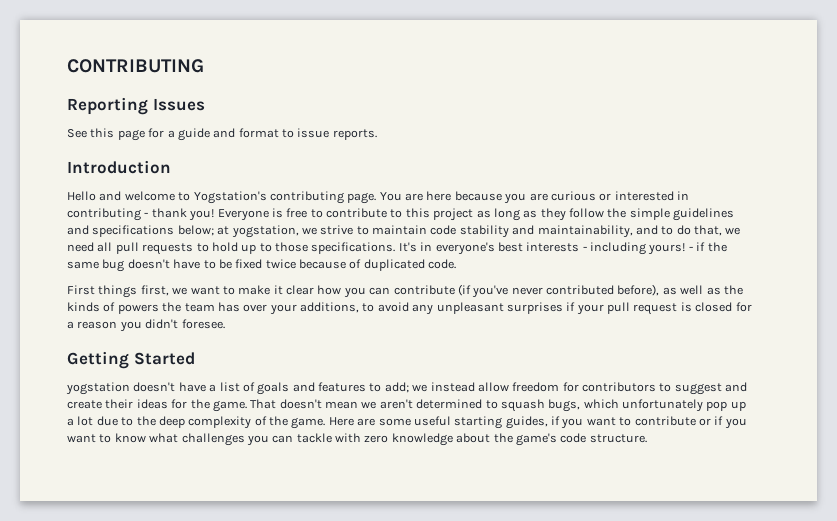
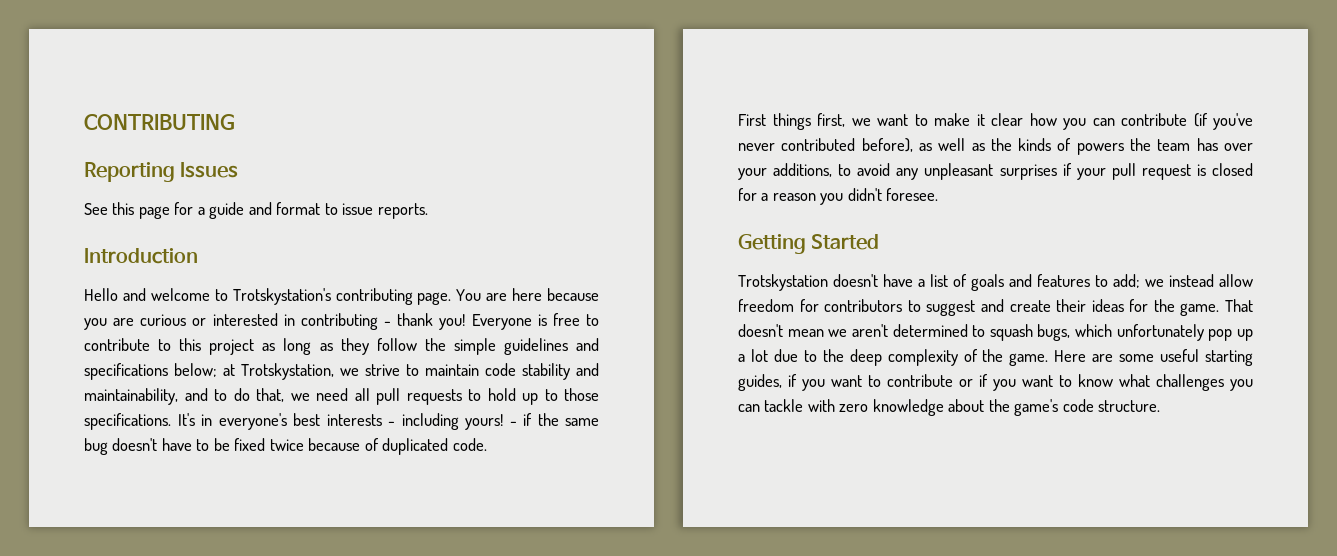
[193,191,267,204] Yogstation's -> [232,288,331,305] Trotskystation's
[231,225,299,238] yogstation, -> [241,363,334,380] Trotskystation,
[66,382,130,395] yogstation -> [738,274,828,291] Trotskystation

